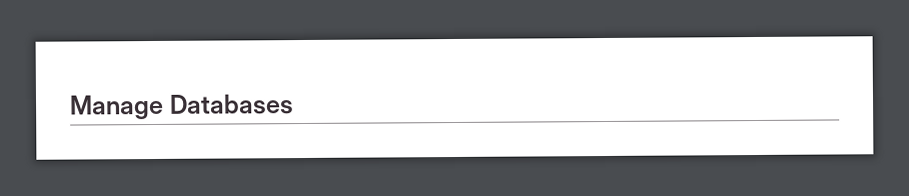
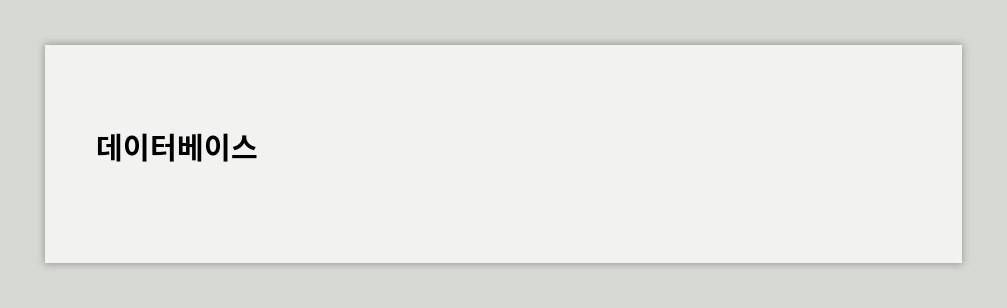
[69,94,294,120] Manage Databases -> [96,133,258,162] 데이터베이스

